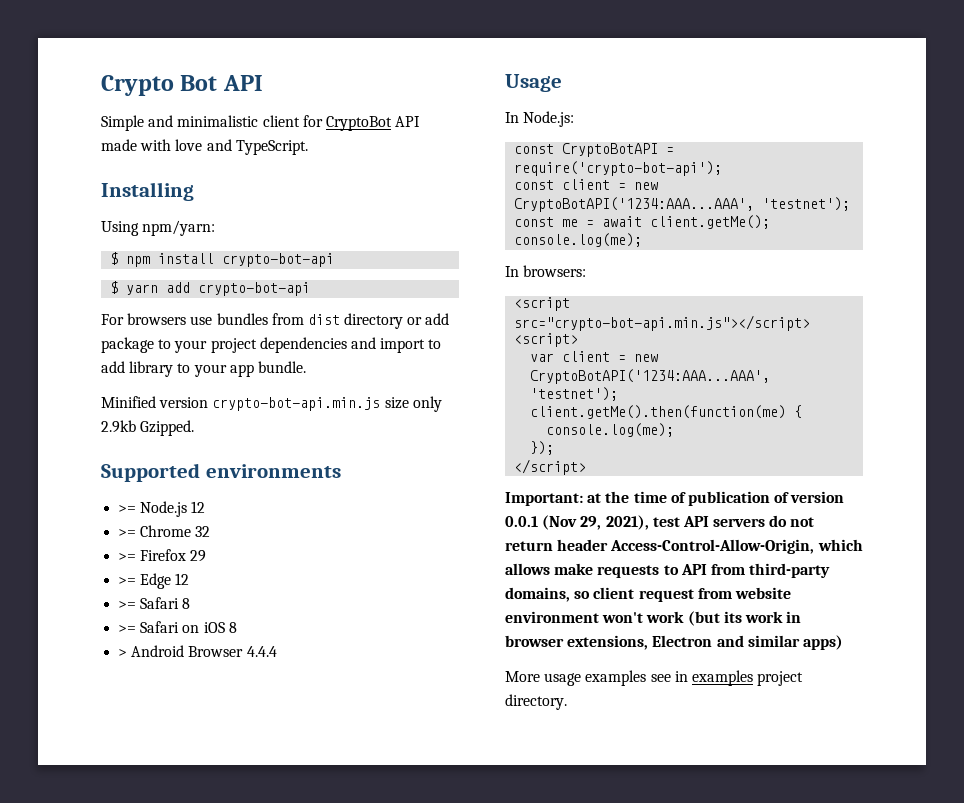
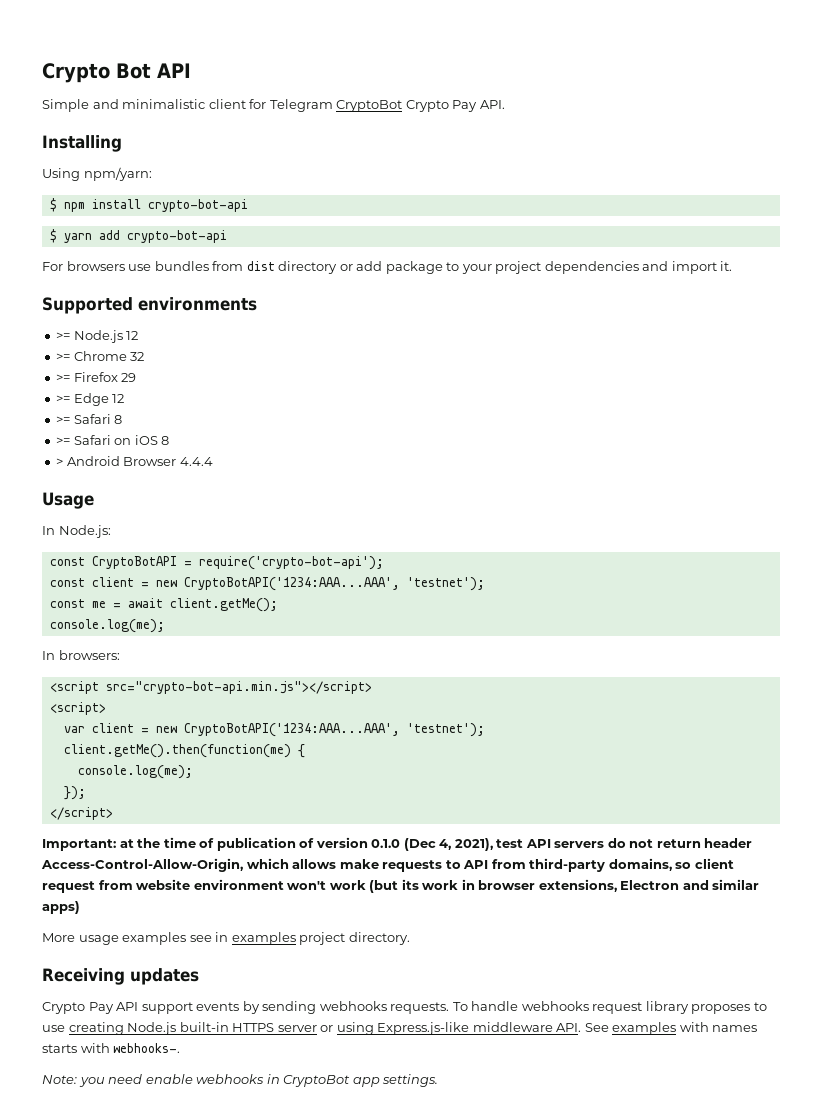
[325,116,421,131] [101,139,308,155] CryptoBot API made with love and TypeScript. -> [269,99,505,112] Telegram CryptoBot Crypto Pay API.
[428,339,442,349] [101,361,306,377] [101,396,442,412] [101,420,195,436] to add library to your app bundle. // Minified version crypto-bot-api.min.js size only 2.9kb Gzipped. -> [720,261,733,271] it.
[505,515,602,530] 0.0.1 (Nov 29, -> [371,838,452,851] 0.1.0 (Dec 4,
(567, 702) none -> [42,968,199,985] [42,1001,767,1014] [42,1022,758,1035] [42,1043,181,1053] [42,1074,439,1087] // Receiving updates // Crypto Pay API support events by sending webhooks requests. To handle webhooks request library proposes to use creating Node.js built-in HTTPS server or using Express.js-like middleware API. See examples with names starts with webhooks-. // Note: you need enable webhooks in CryptoBot app settings.

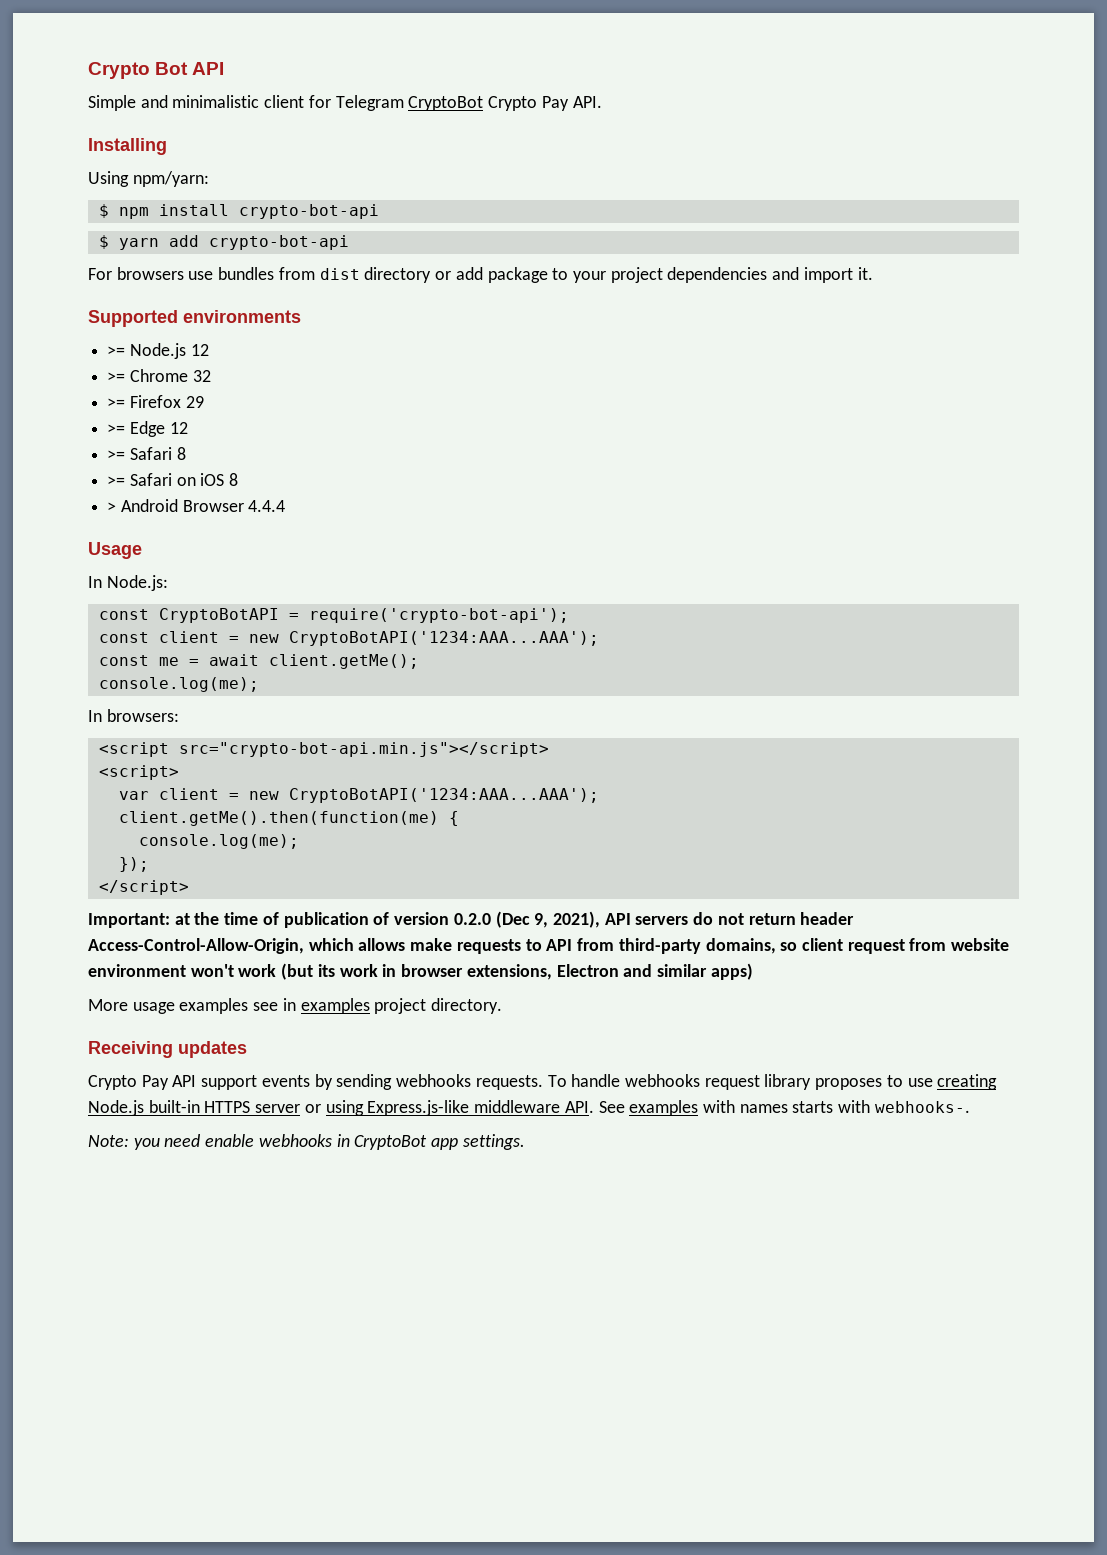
[183,577,485,591] CryptoBotAPI('1234:AAA...AAA', 'testnet'); -> [288,631,599,646] CryptoBotAPI('1234:AAA...AAA');
[183,723,485,737] CryptoBotAPI('1234:AAA...AAA', 'testnet'); -> [288,788,599,803] CryptoBotAPI('1234:AAA...AAA');
[371,838,524,851] 0.1.0 (Dec 4, 2021), test -> [453,911,600,928] 0.2.0 (Dec 9, 2021),

